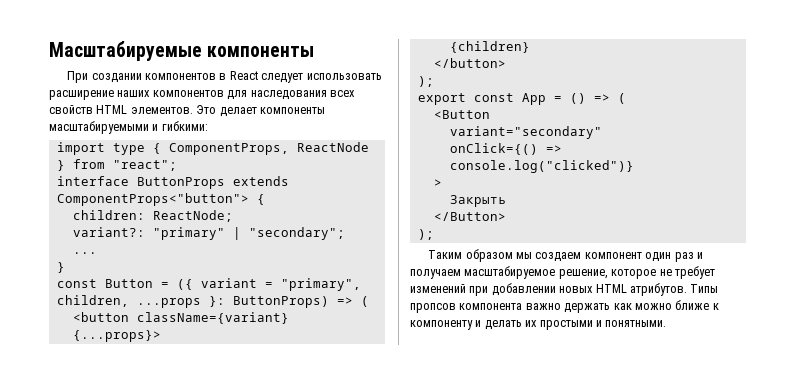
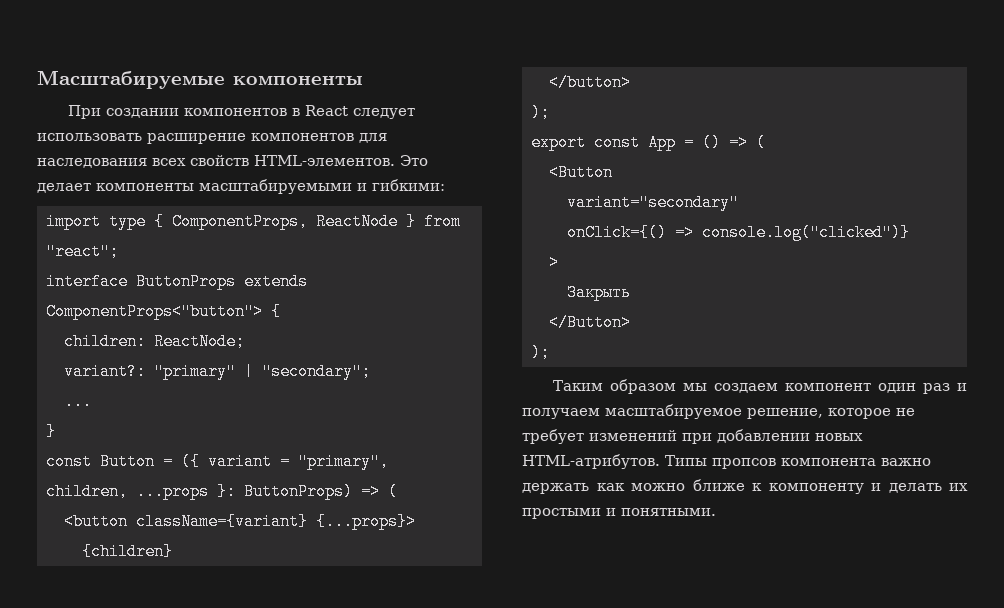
[117,90,151,97] наших -> (246, 138) none
[96,105,193,114] HTML элементов. -> [254,155,395,166] HTML‑элементов.
[595,283,687,296] HTML атрибутов. -> [522,454,660,469] HTML‑атрибутов.

